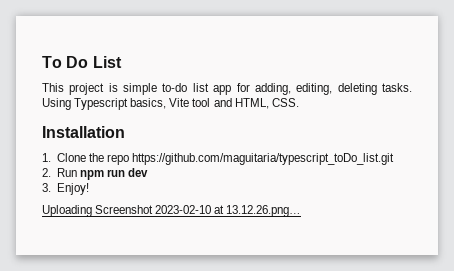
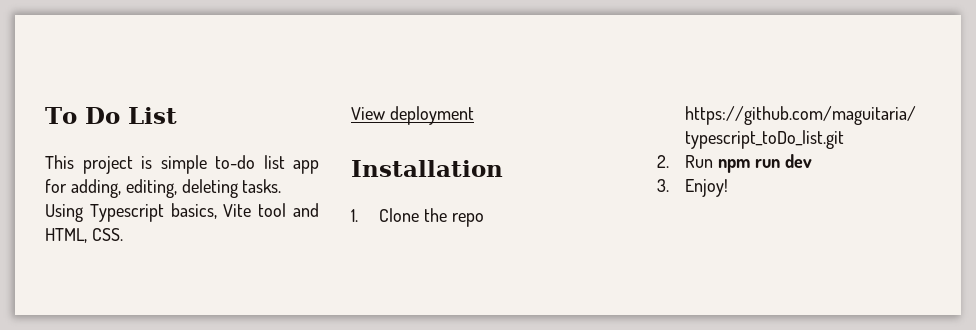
(299, 102) none -> [351,106,474,125] // View deployment
[42,205,302,217] // Uploading Screenshot 2023-02-10 at 13.12.26.png… -> (729, 188) none

